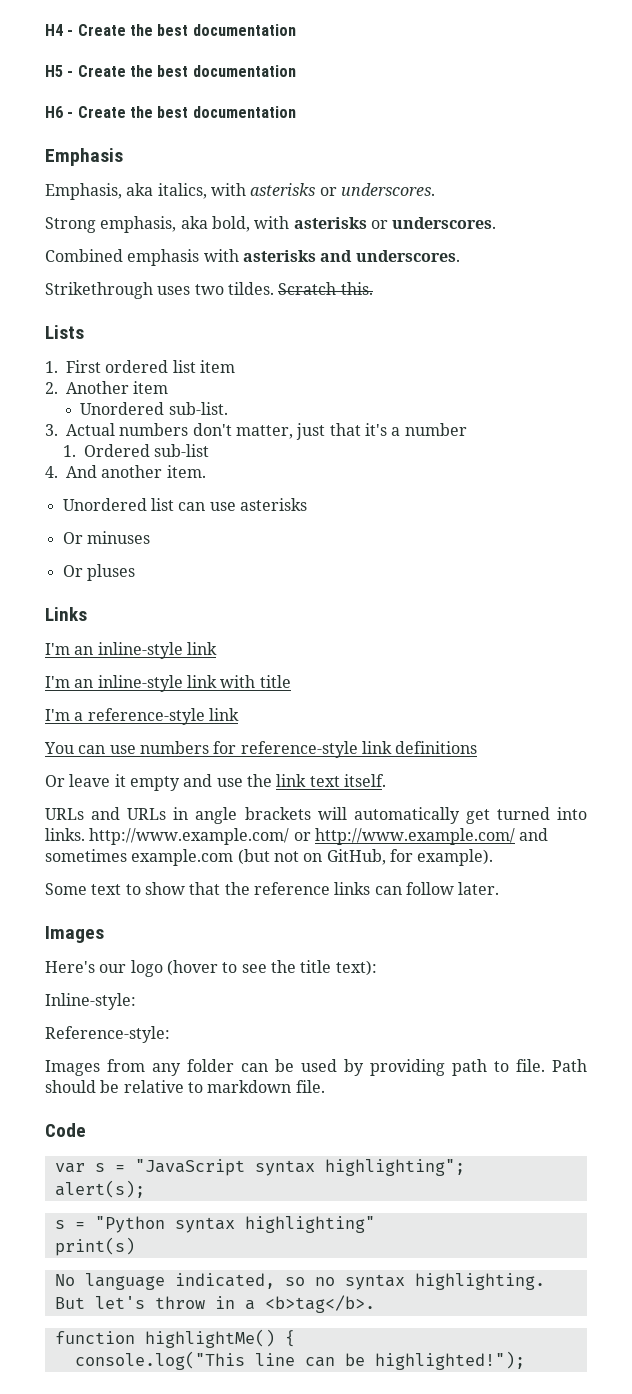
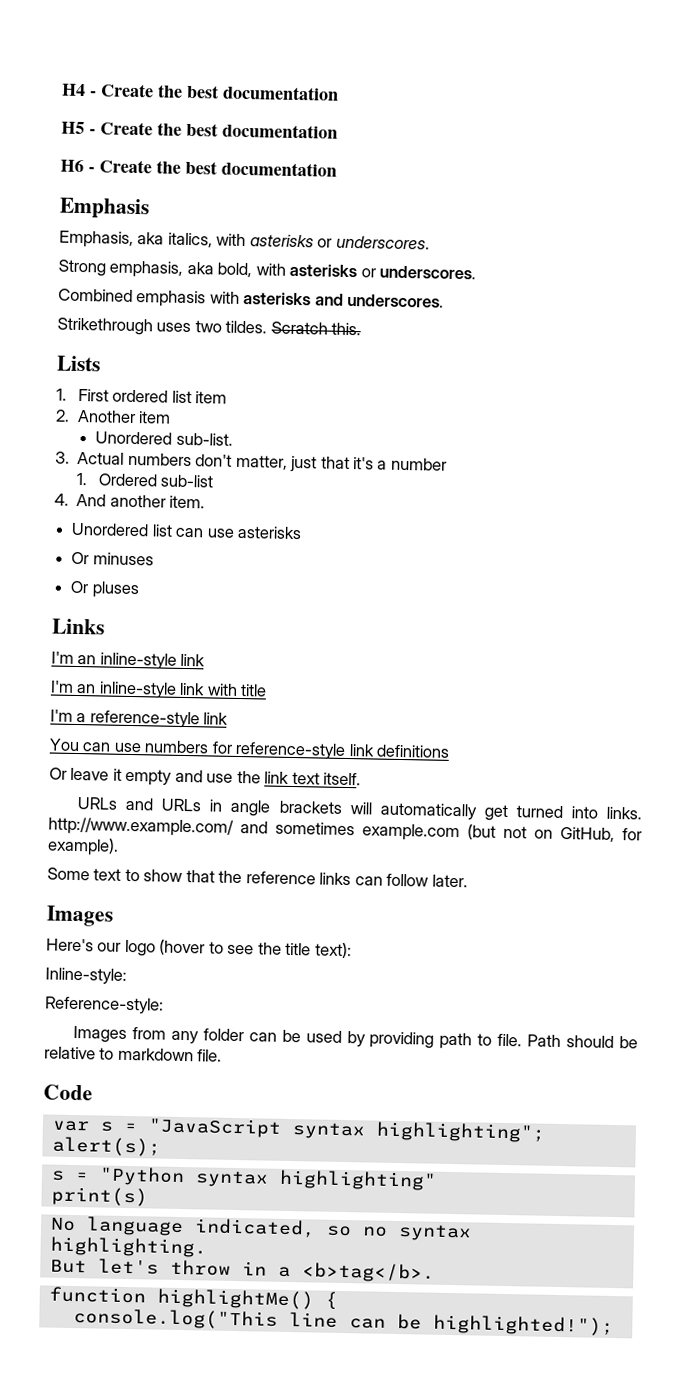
[293,828,515,845] or http://www.example.com/ -> (234, 826) none

